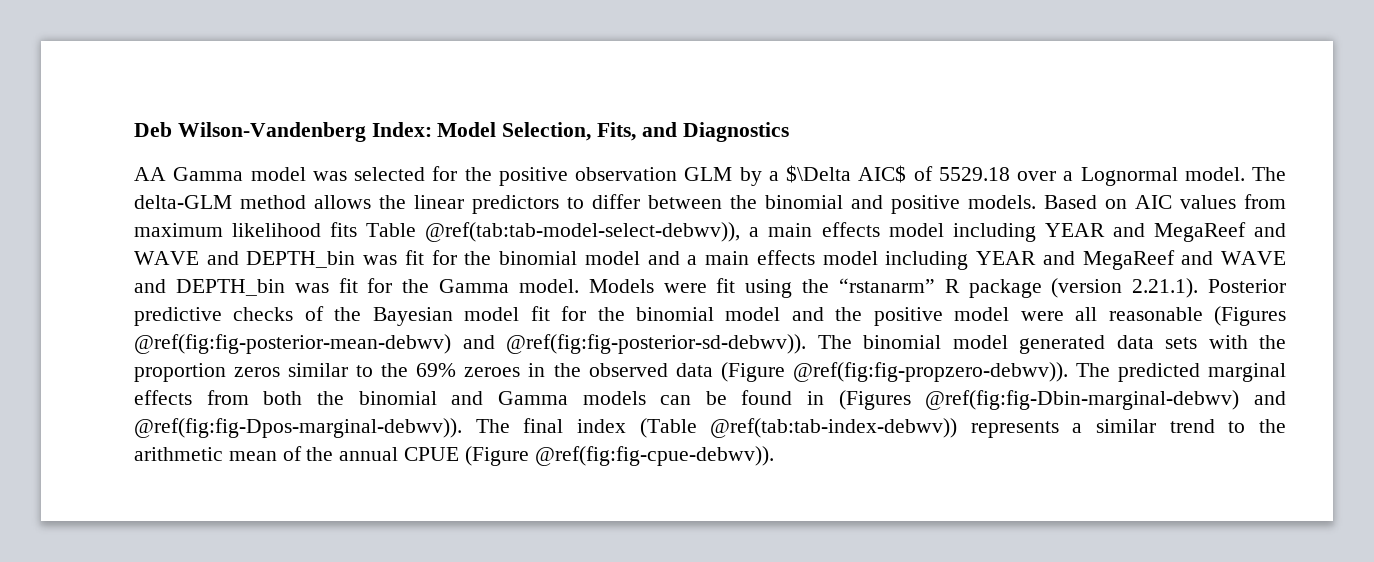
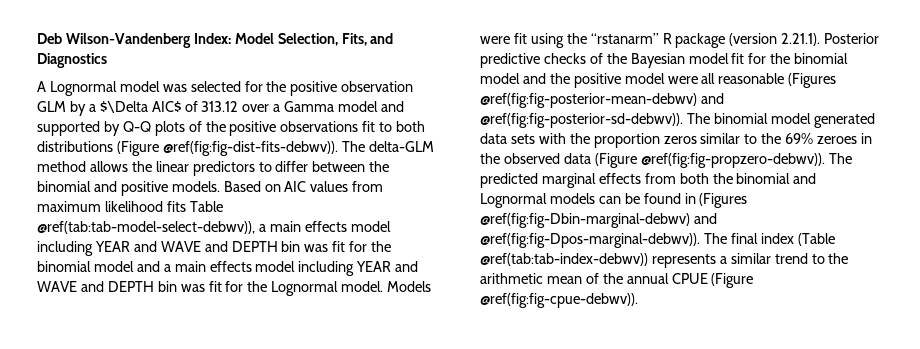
[134,167,244,181] AA Gamma -> [37,81,117,96] A Lognormal
[938,167,1010,181] 5529.18 -> [201,101,239,112] 313.12
[1080,167,1245,186] Lognormal model. -> [284,101,405,112] [37,121,426,136] [37,141,338,156] Gamma model and supported by Q-Q plots of the positive observations fit to both distributions (Figure @ref(fig:fig-dist-fits-debwv)).
[1153,222,1287,242] [134,251,356,268] MegaReef and WAVE and DEPTH_bin -> [160,241,301,252] WAVE and DEPTH bin
[1082,250,1286,270] [134,278,509,296] MegaReef and WAVE and DEPTH_bin was fit for the Gamma -> [37,281,339,296] WAVE and DEPTH bin was fit for the Lognormal
[497,391,568,405] Gamma -> [480,193,547,208] Lognormal

